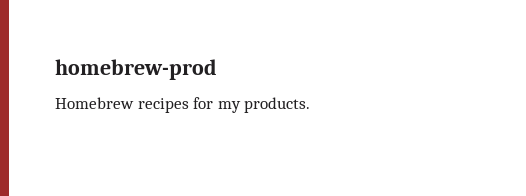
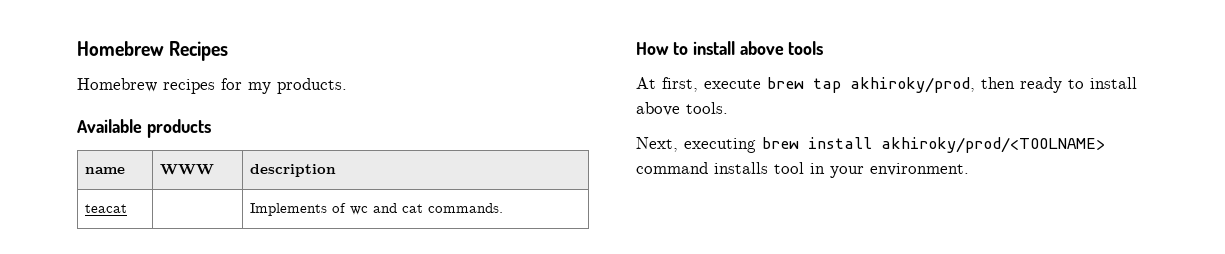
[55,59,217,80] homebrew-prod -> [77,41,229,61] Homebrew Recipes
(311, 105) none -> [77,119,211,138] [85,167,126,174] [160,164,215,175] [250,164,337,177] [85,204,128,213] [250,203,504,216] [636,41,824,55] [636,77,1137,93] [636,102,728,116] [636,137,1105,153] [636,162,969,178] // Available products // name | WWW | description // teacat | | Implements of wc and cat commands. // How to install above tools // At first, execute brew tap akhiroky/prod, then ready to install above tools. // Next, executing brew install akhiroky/prod/<TOOLNAME> command installs tool in your environment.

